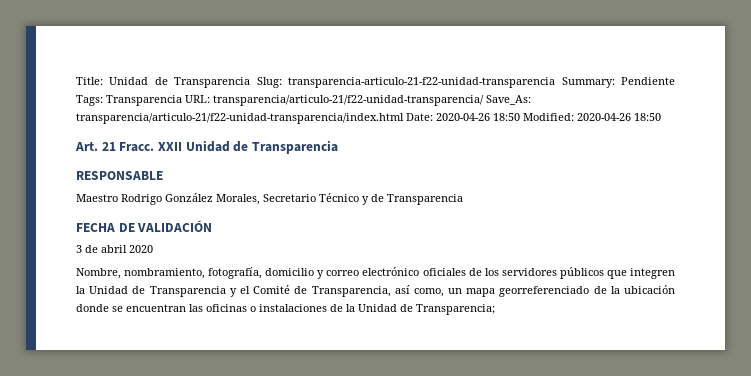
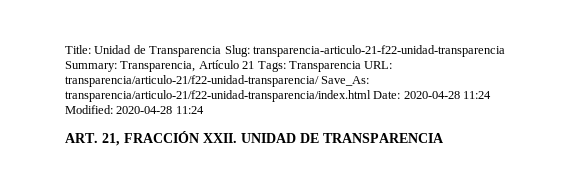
[621,77,675,85] Pendiente -> [120,60,255,72] Transparencia, Artículo 21
[436,113,661,121] [75,140,338,154] [76,171,163,180] [76,193,463,205] [76,220,213,232] [76,245,153,253] [76,267,676,279] [76,285,675,297] [76,304,495,315] 2020-04-26 18:50 Modified: 2020-04-26 18:50 // Art. 21 Fracc. XXII Unidad de Transparencia // RESPONSABLE // Maestro Rodrigo González Morales, Secretario Técnico y de Transparencia // FECHA DE VALIDACIÓN // 3 de abril 2020 // Nombre, nombramiento, fotografía, domicilio y correo electrónico oficiales de los servidores públicos que integren la Unidad de Transparencia y el Comité de Transparencia, así como, un mapa georreferenciado de la ubicación donde se encuentran las oficinas o instalaciones de la Unidad de Transparencia; -> [403,91,492,99] [65,105,204,114] [65,131,444,146] 2020-04-28 11:24 Modified: 2020-04-28 11:24 // ART. 21, FRACCIÓN XXII. UNIDAD DE TRANSPARENCIA

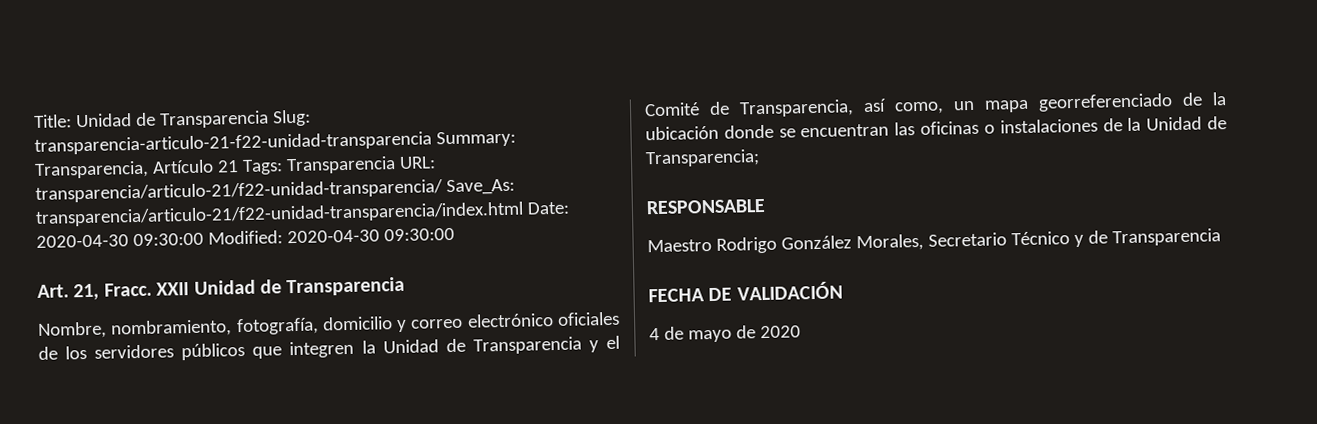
[403,91,492,99] [65,105,204,114] [65,131,444,146] 2020-04-28 11:24 Modified: 2020-04-28 11:24 // ART. 21, FRACCIÓN XXII. UNIDAD DE TRANSPARENCIA -> [36,227,455,248] [37,276,406,301] [38,311,620,339] [38,335,620,361] [644,92,1227,118] [645,116,1227,141] [645,149,760,168] [646,198,766,215] [647,228,1221,254] [648,281,843,303] [649,325,801,343] 2020-04-30 09:30:00 Modified: 2020-04-30 09:30:00 // Art. 21, Fracc. XXII Unidad de Transparencia // Nombre, nombramiento, fotografía, domicilio y correo electrónico oficiales de los servidores públicos que integren la Unidad de Transparencia y el Comité de Transparencia, así como, un mapa georreferenciado de la ubicación donde se encuentran las oficinas o instalaciones de la Unidad de Transparencia; // RESPONSABLE // Maestro Rodrigo González Morales, Secretario Técnico y de Transparencia // FECHA DE VALIDACIÓN // 4 de mayo de 2020

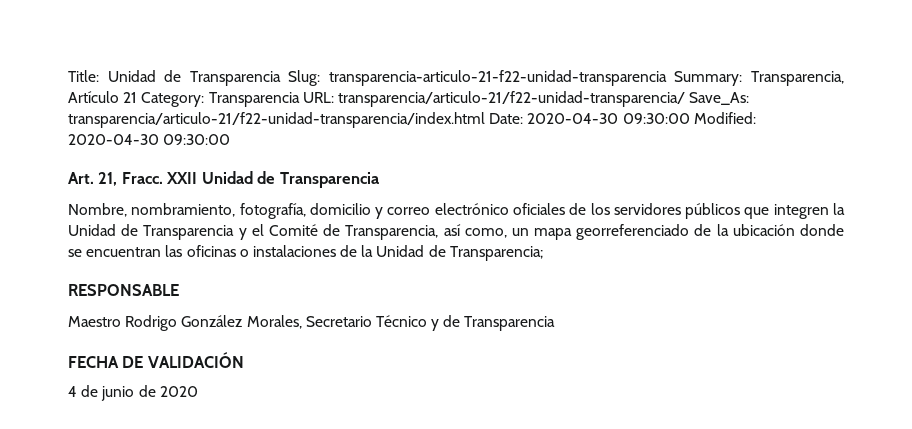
[241,159,283,175] Tags: -> [141,92,205,107] Category:
[687,329,732,343] mayo -> [101,386,135,401] junio

